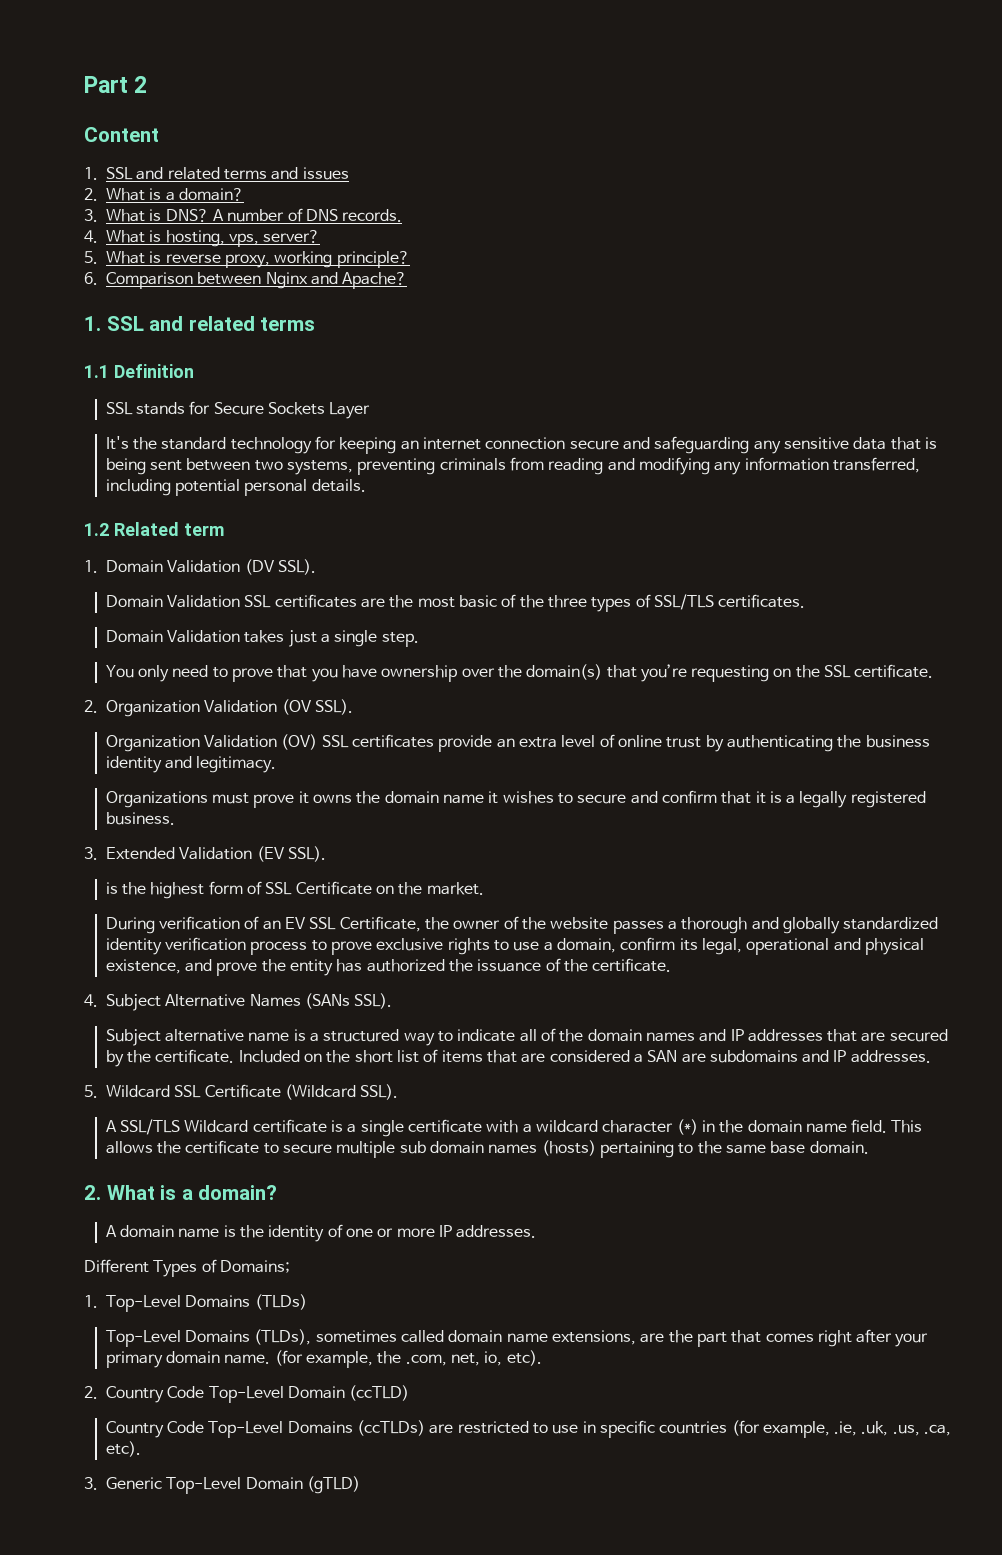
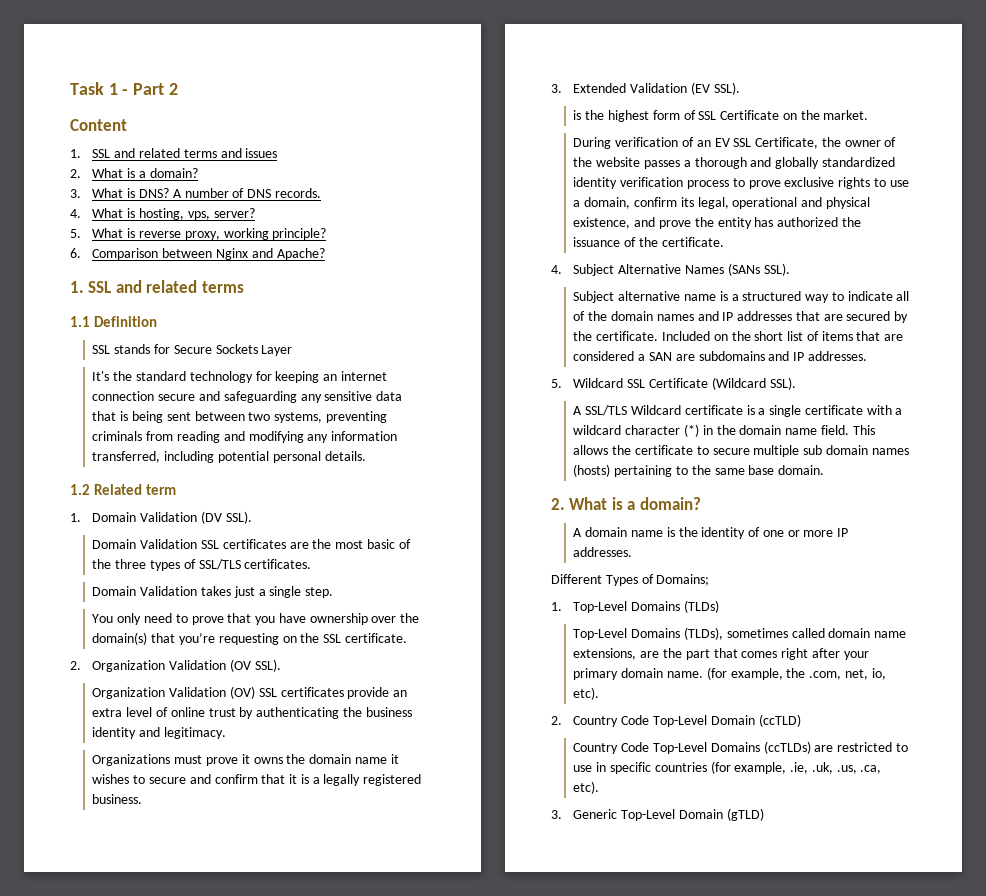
(84, 84) none -> [70,82,129,95] Task 1 -

